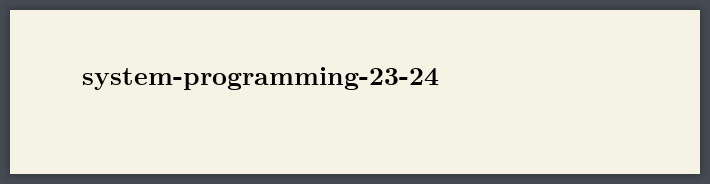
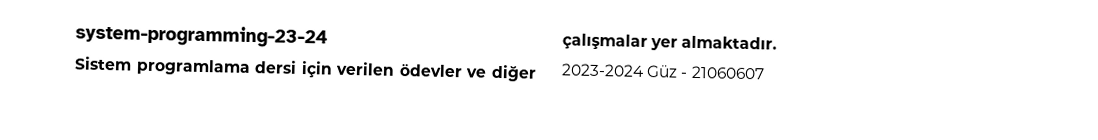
(439, 78) none -> [74,56,537,82] [562,33,778,51] [561,63,765,80] // Sistem programlama dersi için verilen ödevler ve diğer çalışmalar yer almaktadır. // 2023-2024 Güz - 21060607

